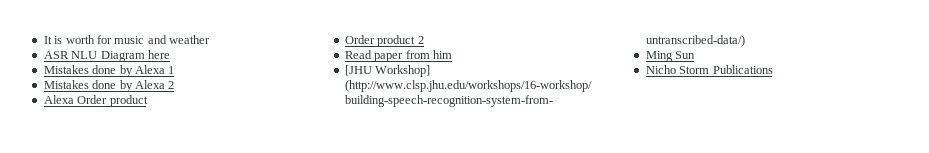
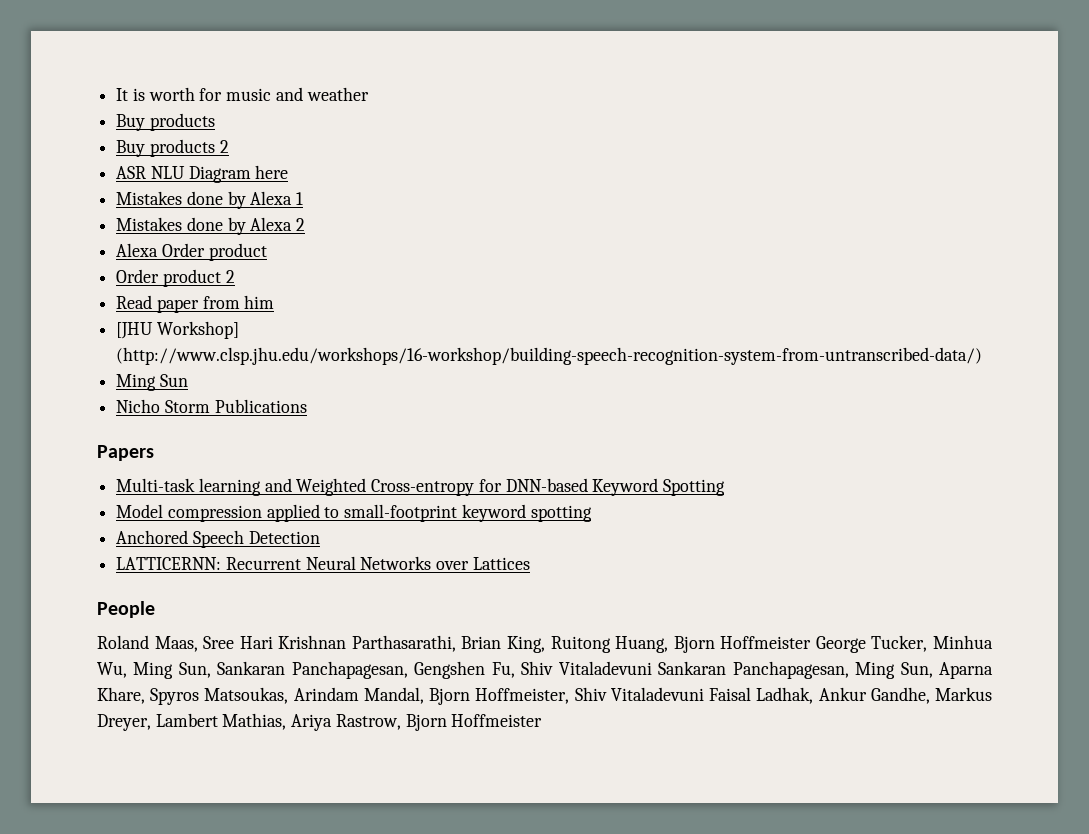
(210, 39) none -> [116,113,215,131] [116,139,229,157] // Buy products // Buy products 2
(773, 69) none -> [97,445,154,461] [116,478,726,496] [116,504,592,522] [116,530,320,548] [116,556,530,570] [97,601,155,618] [97,635,993,653] [97,661,993,679] [97,687,993,705] [97,713,543,731] // Papers // Multi-task learning and Weighted Cross-entropy for DNN-based Keyword Spotting // Model compression applied to small-footprint keyword spotting // Anchored Speech Detection // LATTICERNN: Recurrent Neural Networks over Lattices // People // Roland Maas, Sree Hari Krishnan Parthasarathi, Brian King, Ruitong Huang, Bjorn Hoffmeister George Tucker, Minhua Wu, Ming Sun, Sankaran Panchapagesan, Gengshen Fu, Shiv Vitaladevuni Sankaran Panchapagesan, Ming Sun, Aparna Khare, Spyros Matsoukas, Arindam Mandal, Bjorn Hoffmeister, Shiv Vitaladevuni Faisal Ladhak, Ankur Gandhe, Markus Dreyer, Lambert Mathias, Ariya Rastrow, Bjorn Hoffmeister

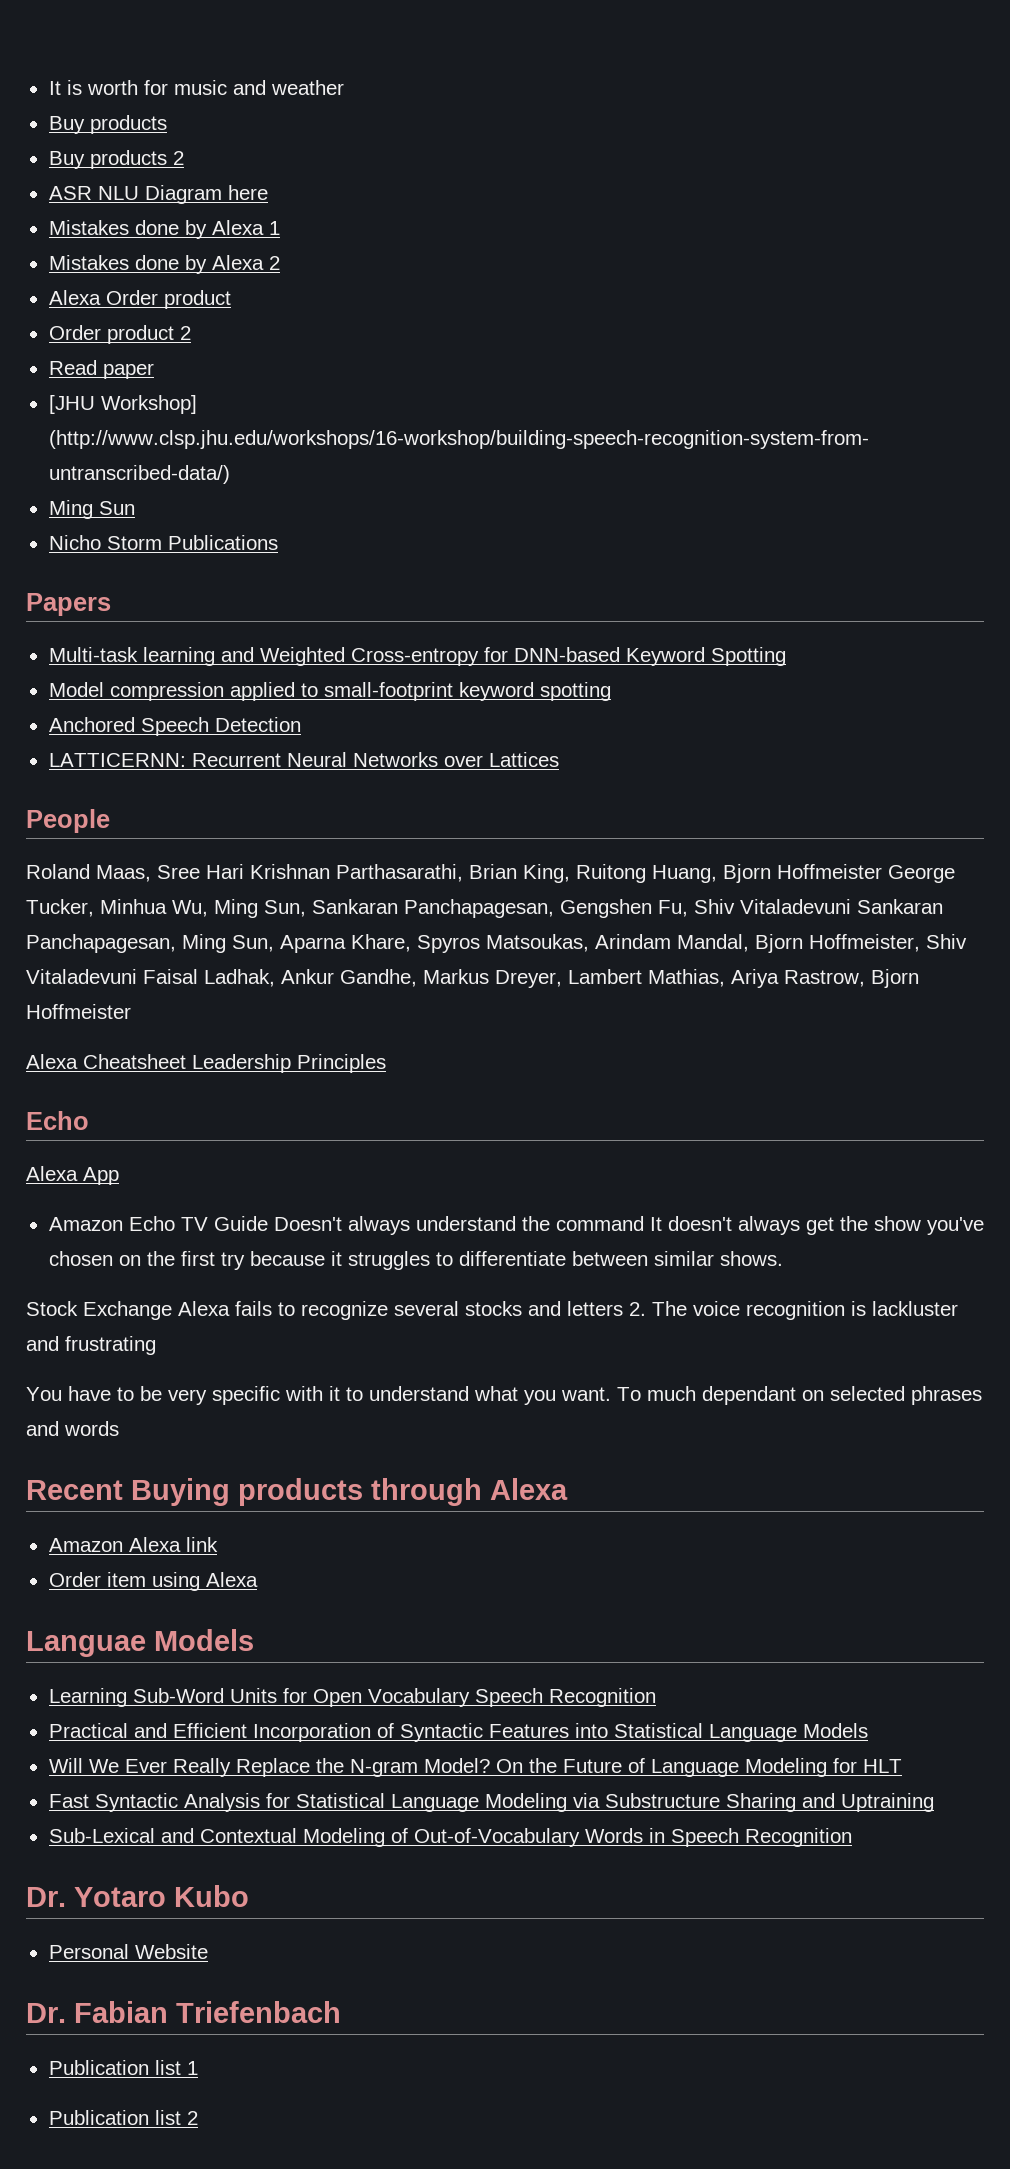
[202,295,275,309] from him -> (154, 371) none
(543, 720) none -> [26,1054,386,1073] [26,1111,89,1130] [26,1166,119,1185] [48,1216,984,1235] [48,1251,783,1270] [26,1301,958,1320] [26,1336,156,1355] [26,1386,982,1405] [26,1421,119,1436] [26,1478,568,1506] [48,1537,218,1552] [48,1572,258,1591] [26,1629,254,1657] [48,1688,656,1707] [48,1723,868,1742] [48,1758,902,1777] [48,1793,934,1812] [48,1828,852,1847] [26,1885,249,1907] [48,1944,208,1959] [26,2001,341,2023] [48,2060,198,2075] [48,2110,198,2125] // Alexa Cheatsheet Leadership Principles // Echo // Alexa App // Amazon Echo TV Guide Doesn't always understand the command It doesn't always get the show you've chosen on the first try because it struggles to differentiate between similar shows. // Stock Exchange Alexa fails to recognize several stocks and letters 2. The voice recognition is lackluster and frustrating // You have to be very specific with it to understand what you want. To much dependant on selected phrases and words // Recent Buying products through Alexa // Amazon Alexa link // Order item using Alexa // Languae Models // Learning Sub-Word Units for Open Vocabulary Speech Recognition // Practical and Efficient Incorporation of Syntactic Features into Statistical Language Models // Will We Ever Really Replace the N-gram Model? On the Future of Language Modeling for HLT // Fast Syntactic Analysis for Statistical Language Modeling via Substructure Sharing and Uptraining // Sub-Lexical and Contextual Modeling of Out-of-Vocabulary Words in Speech Recognition // Dr. Yotaro Kubo // Personal Website // Dr. Fabian Triefenbach // Publication list 1 // Publication list 2

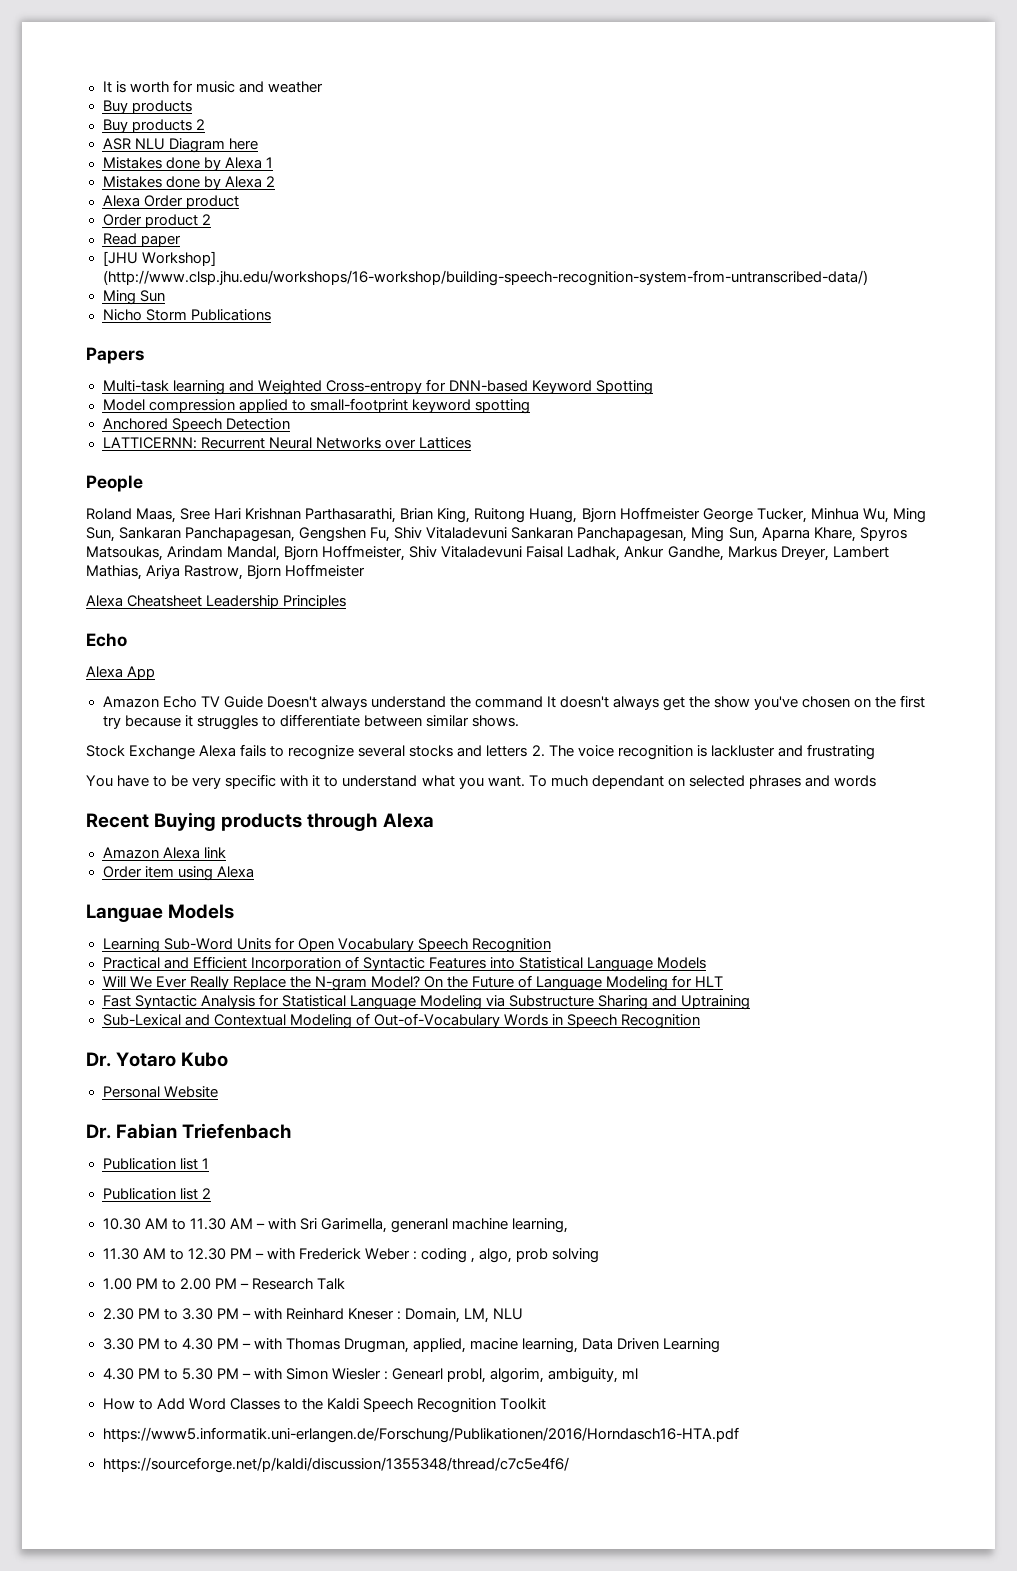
(198, 2118) none -> [102,1218,569,1233] [102,1248,600,1263] [102,1278,345,1290] [102,1308,524,1323] [102,1338,721,1353] [102,1368,639,1383] [102,1398,546,1413] [102,1427,739,1443] [102,1457,569,1473] // 10.30 AM to 11.30 AM – with Sri Garimella, generanl machine learning, // 11.30 AM to 12.30 PM – with Frederick Weber : coding , algo, prob solving // 1.00 PM to 2.00 PM – Research Talk // 2.30 PM to 3.30 PM – with Reinhard Kneser : Domain, LM, NLU // 3.30 PM to 4.30 PM – with Thomas Drugman, applied, macine learning, Data Driven Learning // 4.30 PM to 5.30 PM – with Simon Wiesler : Genearl probl, algorim, ambiguity, ml // How to Add Word Classes to the Kaldi Speech Recognition Toolkit // https://www5.informatik.uni-erlangen.de/Forschung/Publikationen/2016/Horndasch16-HTA.pdf // https://sourceforge.net/p/kaldi/discussion/1355348/thread/c7c5e4f6/

